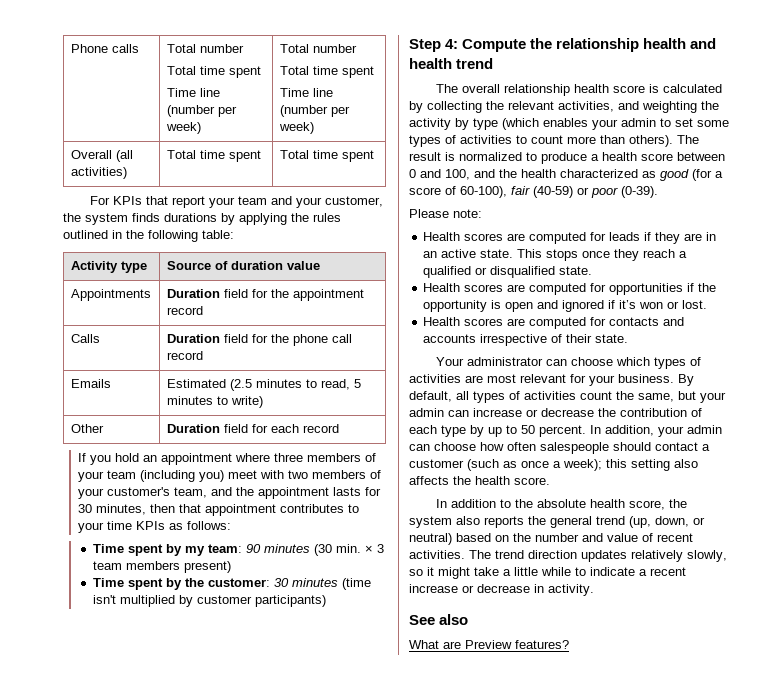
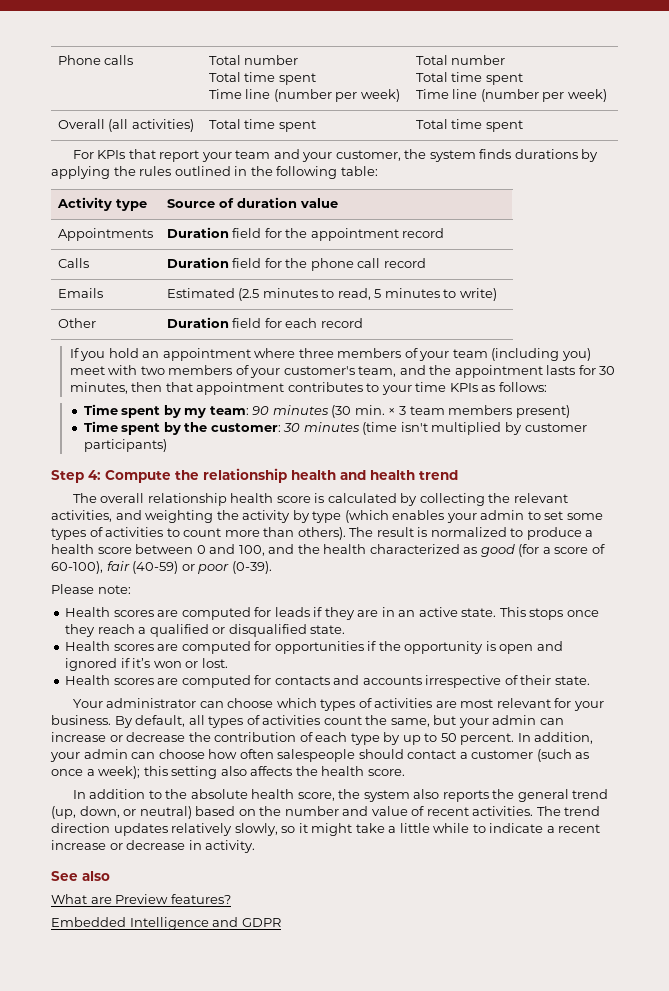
(569, 644) none -> [51,917,281,930] // Embedded Intelligence and GDPR

